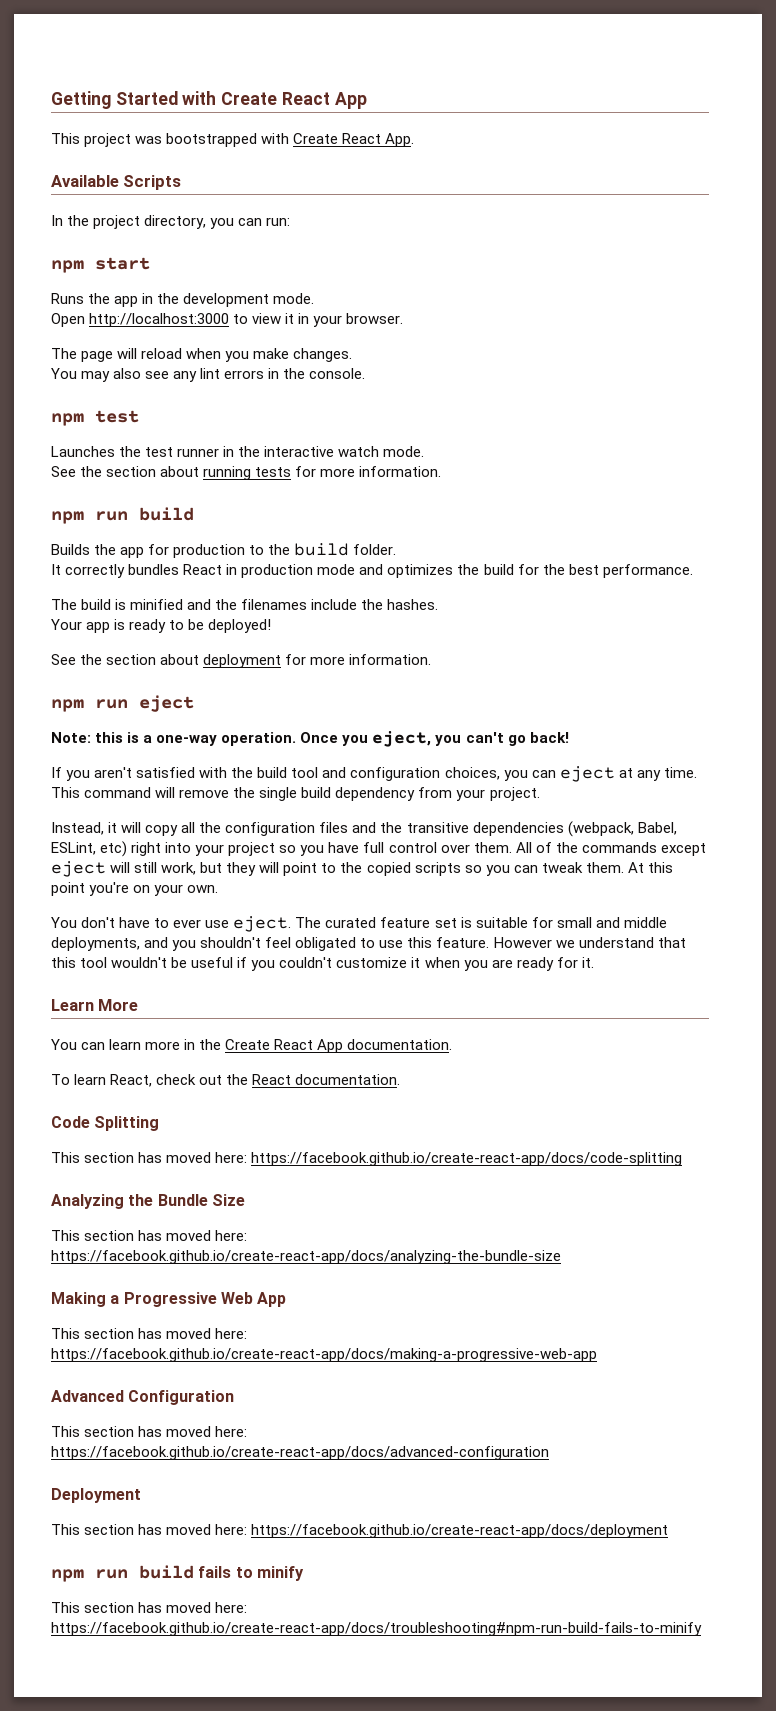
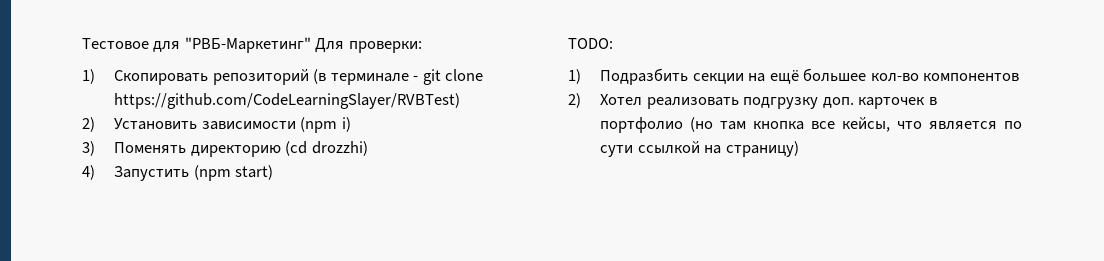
[51,91,367,109] [51,133,415,147] [51,175,182,190] [51,215,291,229] [51,257,150,273] [51,293,315,307] [51,313,404,327] [51,348,353,362] [51,368,366,382] [51,410,139,426] [51,446,425,457] [51,466,442,480] [51,507,194,524] [51,543,397,558] [51,564,693,578] [51,599,439,610] [51,619,272,633] [51,654,432,668] [51,695,194,712] [51,731,569,747] [51,766,697,782] [51,787,540,801] [51,821,677,837] [51,841,706,857] [51,861,673,877] [51,882,219,896] [51,916,667,932] [51,937,686,951] [51,957,594,971] [51,999,139,1011] [51,1039,453,1053] [51,1074,401,1087] [51,1116,160,1131] [51,1152,683,1166] [51,1194,245,1209] [51,1230,248,1241] [51,1250,561,1264] [51,1292,287,1307] [51,1328,248,1339] [51,1348,597,1362] [51,1390,235,1405] [51,1426,248,1437] [51,1446,549,1460] [51,1488,141,1503] [51,1524,669,1538] [51,1565,304,1582] [51,1602,248,1613] [51,1622,702,1636] Getting Started with Create React App // This project was bootstrapped with Create React App. // Available Scripts // In the project directory, you can run: // npm start // Runs the app in the development mode. // Open http://localhost:3000 to view it in your browser. // The page will reload when you make changes. // You may also see any lint errors in the console. // npm test // Launches the test runner in the interactive watch mode. // See the section about running tests for more information. // npm run build // Builds the app for production to the build folder. // It correctly bundles React in production mode and optimizes the build for the best performance. // The build is minified and the filenames include the hashes. // Your app is ready to be deployed! // See the section about deployment for more information. // npm run eject // Note: this is a one-way operation. Once you eject, you can't go back! // If you aren't satisfied with the build tool and configuration choices, you can eject at any time. This command will remove the single build dependency from your project. // Instead, it will copy all the configuration files and the transitive dependencies (webpack, Babel, ESLint, etc) right into your project so you have full control over them. All of the commands except eject will still work, but they will point to the copied scripts so you can tweak them. At this point you're on your own. // You don't have to ever use eject. The curated feature set is suitable for small and middle deployments, and you shouldn't feel obligated to use this feature. However we understand that this tool wouldn't be useful if you couldn't customize it when you are ready for it. // Learn More // You can learn more in the Create React App documentation. // To learn React, check out the React documentation. // Code Splitting // This section has moved here: https://facebook.github.io/create-react-app/docs/code-splitting // Analyzing the Bundle Size // This section has moved here: https://facebook.github.io/create-react-app/docs/analyzing-the-bundle-size // Making a Progressive Web App // This section has moved here: https://facebook.github.io/create-react-app/docs/making-a-progressive-web-app // Advanced Configuration // This section has moved here: https://facebook.github.io/create-react-app/docs/advanced-configuration // Deployment // This section has moved here: https://facebook.github.io/create-react-app/docs/deployment // npm run build fails to minify // This section has moved here: https://facebook.github.io/create-react-app/docs/troubleshooting#npm-run-build-fails-to-minify -> [82,37,422,53] [82,69,484,85] [114,93,461,109] [82,117,351,133] [82,141,368,157] [82,165,274,181] [568,38,613,49] [568,68,1020,85] [568,93,937,109] [600,117,1022,133] [600,141,799,157] Тестовое для "РВБ-Маркетинг" Для проверки: // 1) Скопировать репозиторий (в терминале - git clone https://github.com/CodeLearningSlayer/RVBTest) // 2) Установить зависимости (npm i) // 3) Поменять директорию (cd drozzhi) // 4) Запустить (npm start) // TODO: // 1) Подразбить секции на ещё большее кол-во компонентов // 2) Хотел реализовать подгрузку доп. карточек в портфолио (но там кнопка все кейсы, что является по сути ссылкой на страницу)

